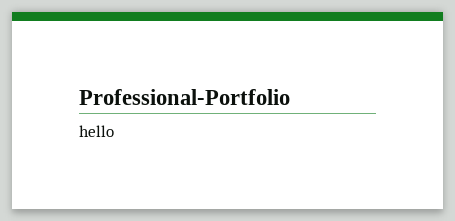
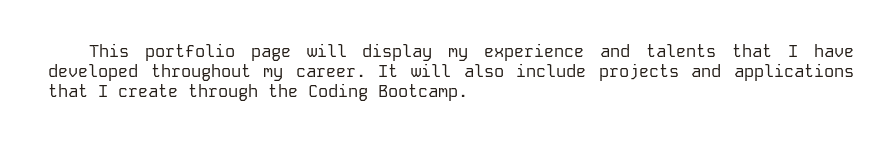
[79,89,290,105] [79,125,114,137] Professional-Portfolio // hello -> [88,43,855,61] [48,63,855,81] [48,83,468,101] This portfolio page will display my experience and talents that I have developed throughout my career. It will also include projects and applications that I create through the Coding Bootcamp.

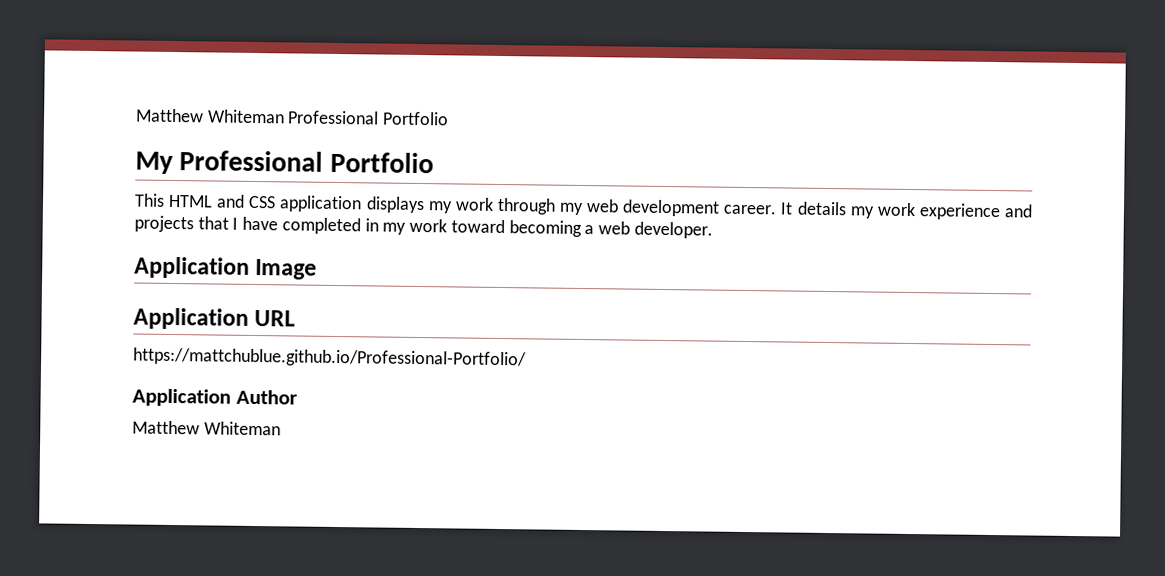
[88,43,469,61] This portfolio page will display my -> [136,108,450,126] [135,150,434,174] [134,193,916,219] Matthew Whiteman Professional Portfolio // My Professional Portfolio // This HTML and CSS application displays my work through my web development career. It details my work
[646,44,717,57] talents -> [134,215,194,233] projects
[48,63,855,81] [48,83,468,101] developed throughout my career. It will also include projects and applications that I create through the Coding Bootcamp. -> [281,217,713,239] [134,256,318,280] [133,307,296,330] [133,347,527,369] [132,388,298,407] [132,420,281,436] completed in my work toward becoming a web developer. // Application Image // Application URL // https://mattchublue.github.io/Professional-Portfolio/ // Application Author // Matthew Whiteman

